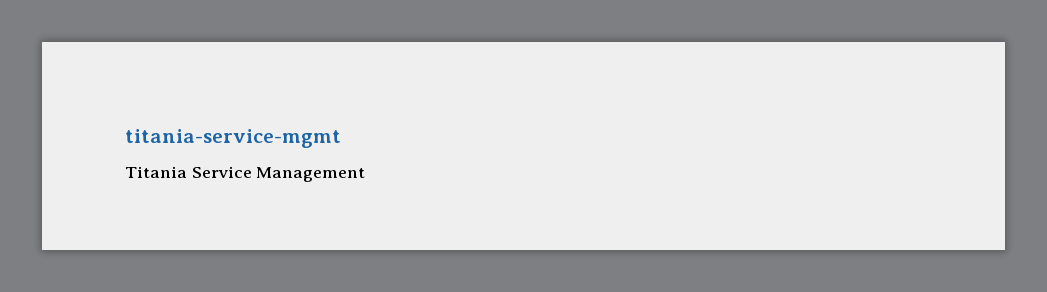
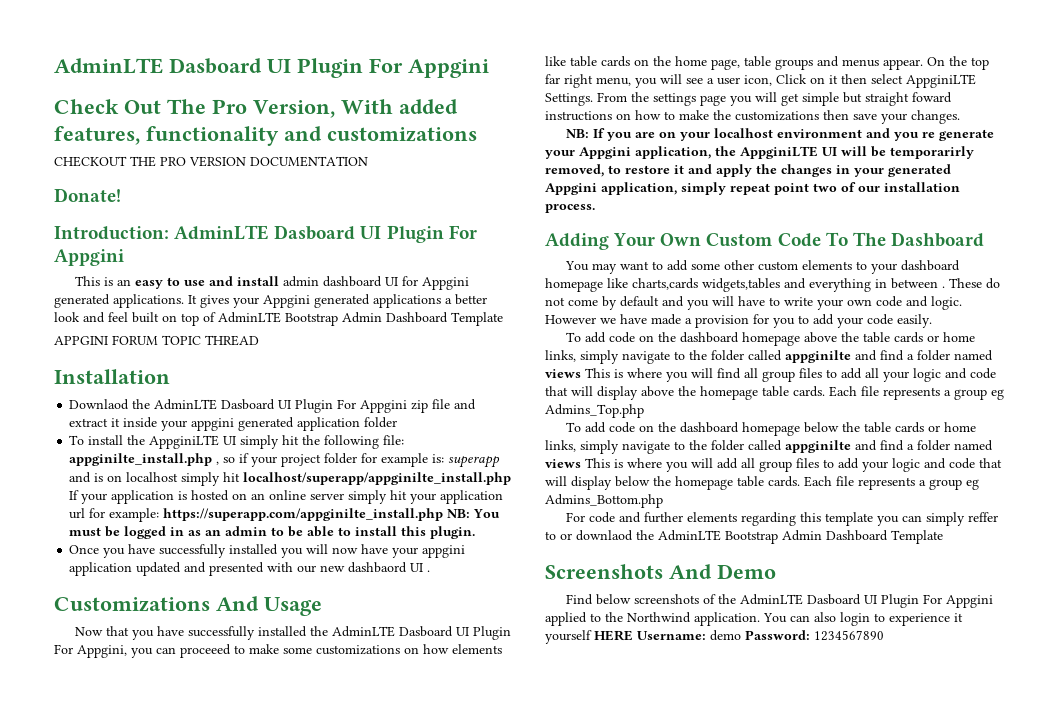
[125,129,341,148] [125,166,366,182] titania-service-mgmt // Titania Service Management -> [54,58,489,78] [54,99,458,118] [54,126,477,146] [54,156,368,167] [54,188,121,202] [54,225,477,243] [54,249,124,266] [74,276,469,290] [54,294,487,308] [54,312,503,326] [54,335,259,346] [54,369,170,384] [69,399,477,413] [69,417,398,431] [69,435,405,449] [69,453,501,468] [69,472,512,486] [69,490,504,504] [69,508,501,522] [69,526,476,539] [69,544,466,558] [69,562,431,576] [54,596,322,616] [74,626,511,640] [54,644,502,658] [545,56,989,70] [545,74,976,88] [545,92,952,106] [545,110,960,124] [565,128,994,141] [545,146,974,159] [545,164,951,177] [545,182,960,195] [545,204,595,213] [545,232,984,250] [564,260,960,274] [545,278,1000,292] [545,296,962,310] [545,314,932,328] [565,332,975,346] [545,350,993,364] [545,368,996,382] [545,386,1004,400] [545,404,644,418] [565,422,976,436] [545,440,993,454] [545,458,1002,472] [545,476,979,490] [545,494,663,508] [565,512,998,526] [545,530,943,544] [545,564,776,579] [565,594,993,608] [545,612,963,626] [545,630,884,644] AdminLTE Dasboard UI Plugin For Appgini // Check Out The Pro Version, With added features, functionality and customizations // CHECKOUT THE PRO VERSION DOCUMENTATION // Donate! // Introduction: AdminLTE Dasboard UI Plugin For Appgini // This is an easy to use and install admin dashboard UI for Appgini generated applications. It gives your Appgini generated applications a better look and feel built on top of AdminLTE Bootstrap Admin Dashboard Template // APPGINI FORUM TOPIC THREAD // Installation // Downlaod the AdminLTE Dasboard UI Plugin For Appgini zip file and extract it inside your appgini generated application folder // To install the AppginiLTE UI simply hit the following file: appginilte_install.php , so if your project folder for example is: superapp and is on localhost simply hit localhost/superapp/appginilte_install.php If your application is hosted on an online server simply hit your application url for example: https://superapp.com/appginilte_install.php NB: You must be logged in as an admin to be able to install this plugin. // Once you have successfully installed you will now have your appgini application updated and presented with our new dashbaord UI . // Customizations And Usage // Now that you have successfully installed the AdminLTE Dasboard UI Plugin For Appgini, you can proceeed to make some customizations on how elements like table cards on the home page, table groups and menus appear. On the top far right menu, you will see a user icon, Click on it then select AppginiLTE Settings. From the settings page you will get simple but straight foward instructions on how to make the customizations then save your changes. // NB: If you are on your localhost environment and you re generate your Appgini application, the AppginiLTE UI will be temporarirly removed, to restore it and apply the changes in your generated Appgini application, simply repeat point two of our installation process. // Adding Your Own Custom Code To The Dashboard // You may want to add some other custom elements to your dashboard homepage like charts,cards widgets,tables and everything in between . These do not come by default and you will have to write your own code and logic. However we have made a provision for you to add your code easily. // To add code on the dashboard homepage above the table cards or home links, simply navigate to the folder called appginilte and find a folder named views This is where you will find all group files to add all your logic and code that will display above the homepage table cards. Each file represents a group eg Admins_Top.php // To add code on the dashboard homepage below the table cards or home links, simply navigate to the folder called appginilte and find a folder named views This is where you will add all group files to add your logic and code that will display below the homepage table cards. Each file represents a group eg Admins_Bottom.php // For code and further elements regarding this template you can simply reffer to or downlaod the AdminLTE Bootstrap Admin Dashboard Template // Screenshots And Demo // Find below screenshots of the AdminLTE Dasboard UI Plugin For Appgini applied to the Northwind application. You can also login to experience it yourself HERE Username: demo Password: 1234567890

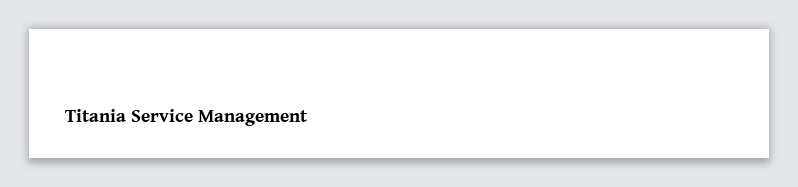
[54,58,489,78] [54,99,458,118] [54,126,477,146] [54,156,368,167] [54,188,121,202] [54,225,477,243] [54,249,124,266] [74,276,469,290] [54,294,487,308] [54,312,503,326] [54,335,259,346] [54,369,170,384] [69,399,477,413] [69,417,398,431] [69,435,405,449] [69,453,501,468] [69,472,512,486] [69,490,504,504] [69,508,501,522] [69,526,476,539] [69,544,466,558] [69,562,431,576] [54,596,322,616] [74,626,511,640] [54,644,502,658] [545,56,989,70] [545,74,976,88] [545,92,952,106] [545,110,960,124] [565,128,994,141] [545,146,974,159] [545,164,951,177] [545,182,960,195] [545,204,595,213] [545,232,984,250] [564,260,960,274] [545,278,1000,292] [545,296,962,310] [545,314,932,328] [565,332,975,346] [545,350,993,364] [545,368,996,382] [545,386,1004,400] [545,404,644,418] [565,422,976,436] [545,440,993,454] [545,458,1002,472] [545,476,979,490] [545,494,663,508] [565,512,998,526] [545,530,943,544] [545,564,776,579] [565,594,993,608] [545,612,963,626] [545,630,884,644] AdminLTE Dasboard UI Plugin For Appgini // Check Out The Pro Version, With added features, functionality and customizations // CHECKOUT THE PRO VERSION DOCUMENTATION // Donate! // Introduction: AdminLTE Dasboard UI Plugin For Appgini // This is an easy to use and install admin dashboard UI for Appgini generated applications. It gives your Appgini generated applications a better look and feel built on top of AdminLTE Bootstrap Admin Dashboard Template // APPGINI FORUM TOPIC THREAD // Installation // Downlaod the AdminLTE Dasboard UI Plugin For Appgini zip file and extract it inside your appgini generated application folder // To install the AppginiLTE UI simply hit the following file: appginilte_install.php , so if your project folder for example is: superapp and is on localhost simply hit localhost/superapp/appginilte_install.php If your application is hosted on an online server simply hit your application url for example: https://superapp.com/appginilte_install.php NB: You must be logged in as an admin to be able to install this plugin. // Once you have successfully installed you will now have your appgini application updated and presented with our new dashbaord UI . // Customizations And Usage // Now that you have successfully installed the AdminLTE Dasboard UI Plugin For Appgini, you can proceeed to make some customizations on how elements like table cards on the home page, table groups and menus appear. On the top far right menu, you will see a user icon, Click on it then select AppginiLTE Settings. From the settings page you will get simple but straight foward instructions on how to make the customizations then save your changes. // NB: If you are on your localhost environment and you re generate your Appgini application, the AppginiLTE UI will be temporarirly removed, to restore it and apply the changes in your generated Appgini application, simply repeat point two of our installation process. // Adding Your Own Custom Code To The Dashboard // You may want to add some other custom elements to your dashboard homepage like charts,cards widgets,tables and everything in between . These do not come by default and you will have to write your own code and logic. However we have made a provision for you to add your code easily. // To add code on the dashboard homepage above the table cards or home links, simply navigate to the folder called appginilte and find a folder named views This is where you will find all group files to add all your logic and code that will display above the homepage table cards. Each file represents a group eg Admins_Top.php // To add code on the dashboard homepage below the table cards or home links, simply navigate to the folder called appginilte and find a folder named views This is where you will add all group files to add your logic and code that will display below the homepage table cards. Each file represents a group eg Admins_Bottom.php // For code and further elements regarding this template you can simply reffer to or downlaod the AdminLTE Bootstrap Admin Dashboard Template // Screenshots And Demo // Find below screenshots of the AdminLTE Dasboard UI Plugin For Appgini applied to the Northwind application. You can also login to experience it yourself HERE Username: demo Password: 1234567890 -> [65,109,309,126] Titania Service Management

